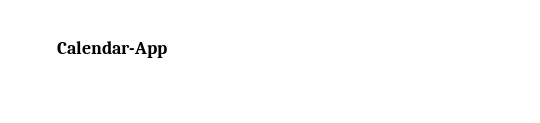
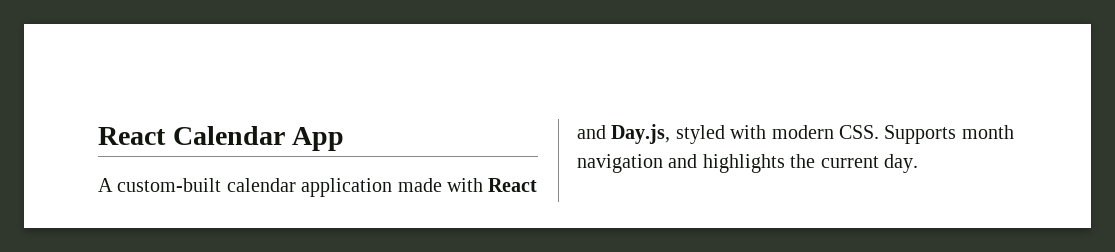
[57,41,167,58] Calendar-App -> [98,126,345,151] [98,178,538,197] [577,124,1014,144] [577,154,918,173] React Calendar App // A custom-built calendar application made with React and Day.js, styled with modern CSS. Supports month navigation and highlights the current day.

